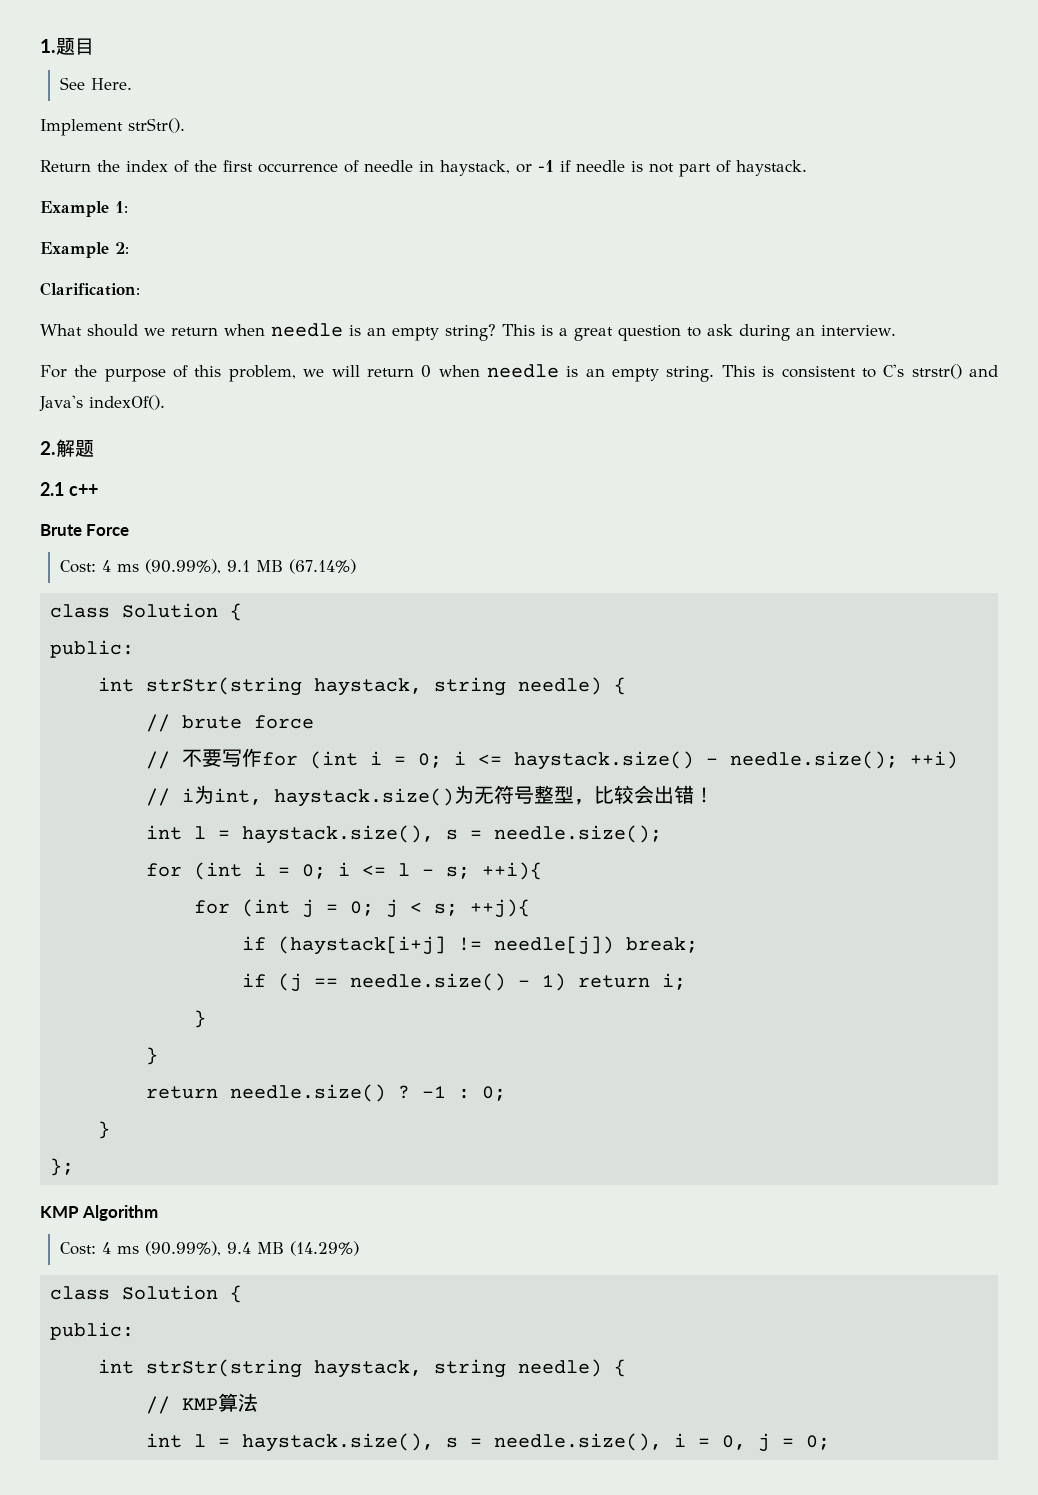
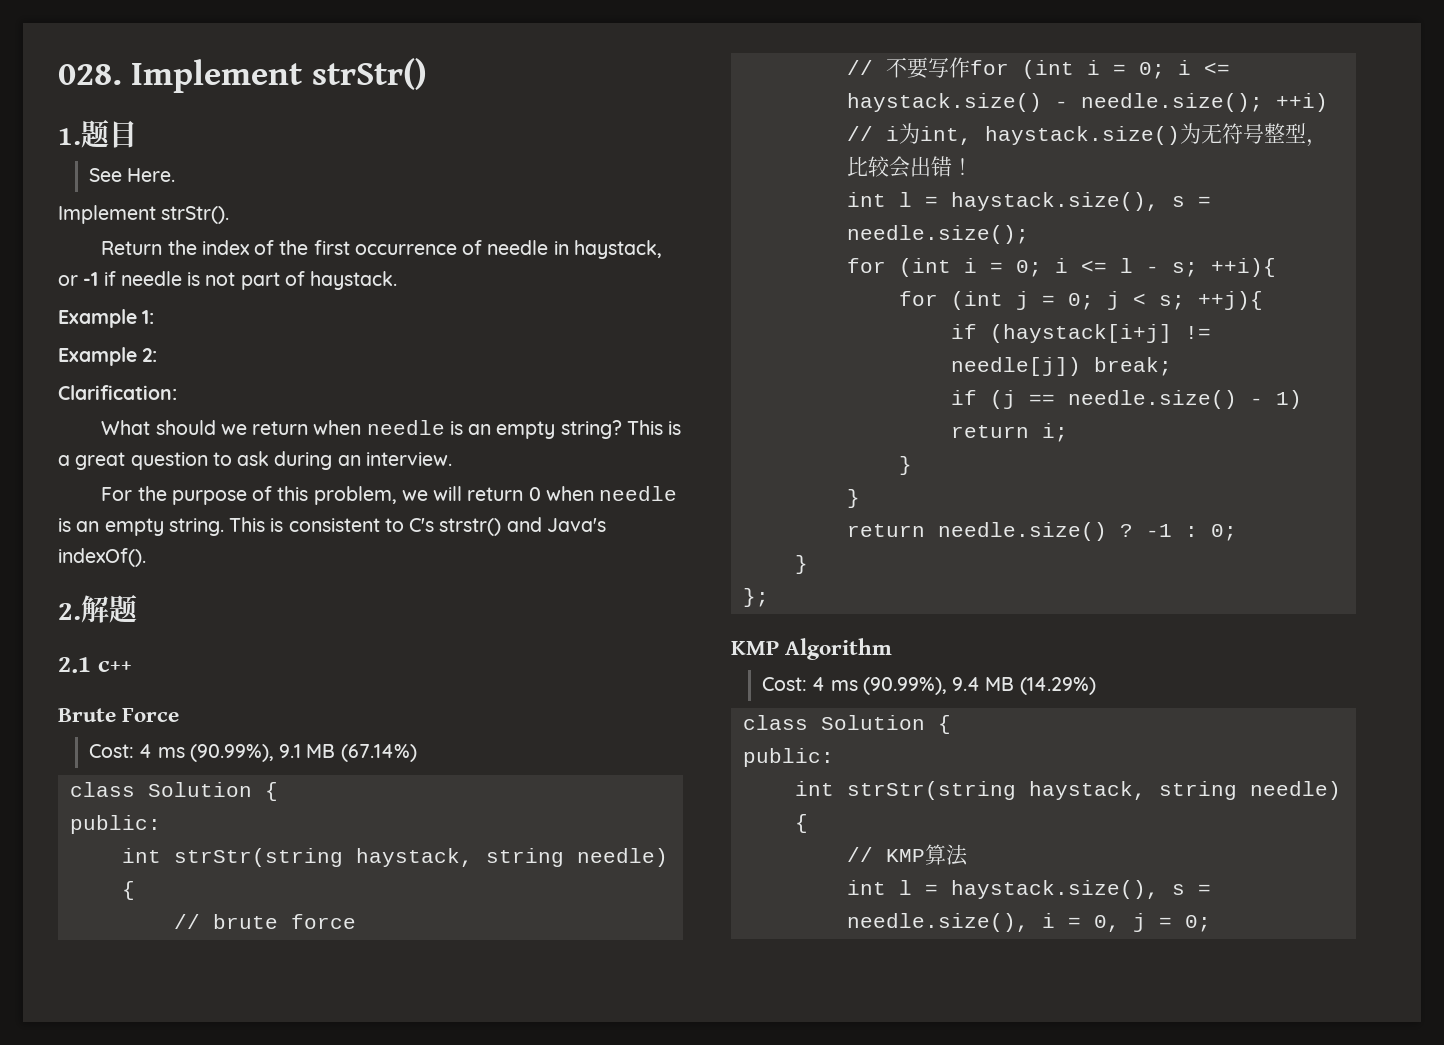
(40, 46) none -> [58,58,427,93] 028. Implement strStr() //

